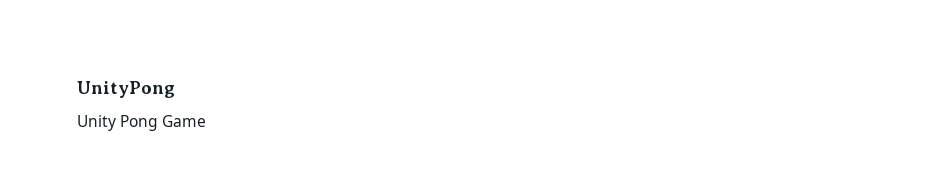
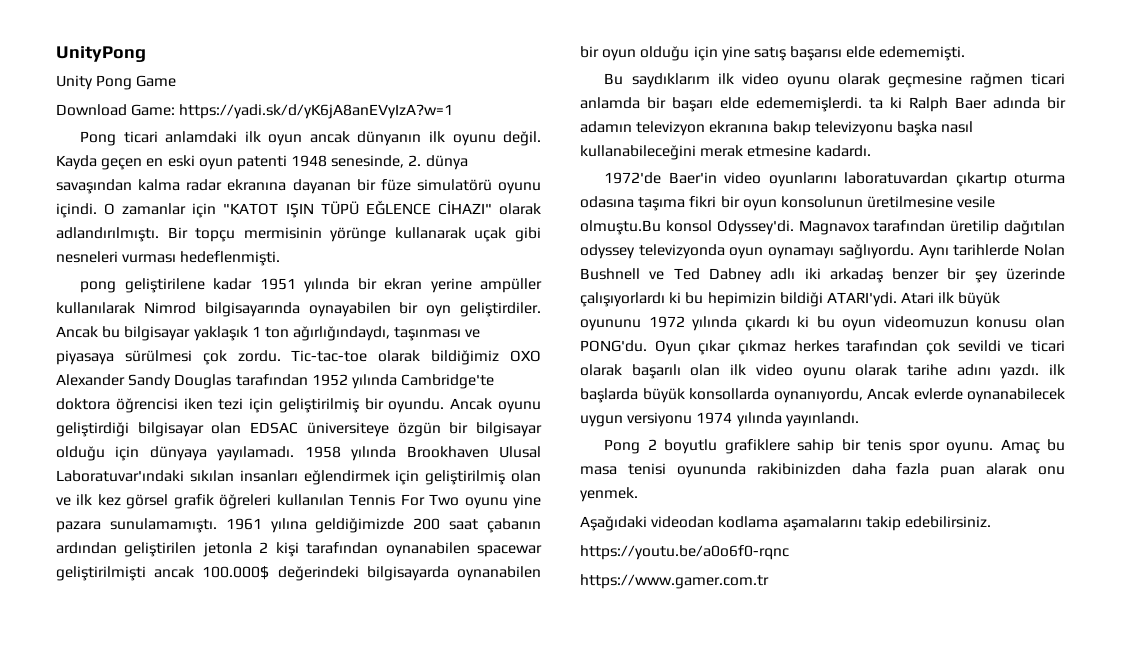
(207, 121) none -> [56,104,454,119] [80,131,541,146] [56,155,468,170] [56,179,541,194] [56,200,541,218] [56,227,541,242] [56,251,281,266] [80,278,542,293] [56,302,541,317] [56,326,481,341] [56,350,541,365] [56,374,495,389] [56,398,541,413] [56,422,542,437] [56,446,541,461] [56,470,541,485] [56,494,541,509] [56,518,541,533] [56,542,542,557] [56,566,541,581] [580,46,966,61] [604,73,1065,88] [580,97,1066,112] [580,121,974,136] [580,145,871,160] [604,172,1065,187] [580,196,996,211] [580,220,1065,235] [580,244,1065,259] [580,268,1065,283] [580,292,1001,307] [580,316,1065,331] [580,340,1065,355] [580,364,1065,379] [580,388,1065,403] [580,412,859,427] [604,439,1065,454] [580,463,1065,478] [580,487,638,502] [580,516,991,531] [580,545,789,560] [580,574,769,589] // Download Game: https://yadi.sk/d/yK6jA8anEVyIzA?w=1 // Pong ticari anlamdaki ilk oyun ancak dünyanın ilk oyunu değil. Kayda geçen en eski oyun patenti 1948 senesinde, 2. dünya savaşından kalma radar ekranına dayanan bir füze simulatörü oyunu içindi. O zamanlar için "KATOT IŞIN TÜPÜ EĞLENCE CİHAZI" olarak adlandırılmıştı. Bir topçu mermisinin yörünge kullanarak uçak gibi nesneleri vurması hedeflenmişti. // pong geliştirilene kadar 1951 yılında bir ekran yerine ampüller kullanılarak Nimrod bilgisayarında oynayabilen bir oyn geliştirdiler. Ancak bu bilgisayar yaklaşık 1 ton ağırlığındaydı, taşınması ve piyasaya sürülmesi çok zordu. Tic-tac-toe olarak bildiğimiz OXO Alexander Sandy Douglas tarafından 1952 yılında Cambridge'te doktora öğrencisi iken tezi için geliştirilmiş bir oyundu. Ancak oyunu geliştirdiği bilgisayar olan EDSAC üniversiteye özgün bir bilgisayar olduğu için dünyaya yayılamadı. 1958 yılında Brookhaven Ulusal Laboratuvar'ındaki sıkılan insanları eğlendirmek için geliştirilmiş olan ve ilk kez görsel grafik öğreleri kullanılan Tennis For Two oyunu yine pazara sunulamamıştı. 1961 yılına geldiğimizde 200 saat çabanın ardından geliştirilen jetonla 2 kişi tarafından oynanabilen spacewar geliştirilmişti ancak 100.000$ değerindeki bilgisayarda oynanabilen bir oyun olduğu için yine satış başarısı elde edememişti. // Bu saydıklarım ilk video oyunu olarak geçmesine rağmen ticari anlamda bir başarı elde edememişlerdi. ta ki Ralph Baer adında bir adamın televizyon ekranına bakıp televizyonu başka nasıl kullanabileceğini merak etmesine kadardı. // 1972'de Baer'in video oyunlarını laboratuvardan çıkartıp oturma odasına taşıma fikri bir oyun konsolunun üretilmesine vesile olmuştu.Bu konsol Odyssey'di. Magnavox tarafından üretilip dağıtılan odyssey televizyonda oyun oynamayı sağlıyordu. Aynı tarihlerde Nolan Bushnell ve Ted Dabney adlı iki arkadaş benzer bir şey üzerinde çalışıyorlardı ki bu hepimizin bildiği ATARI'ydi. Atari ilk büyük oyununu 1972 yılında çıkardı ki bu oyun videomuzun konusu olan PONG'du. Oyun çıkar çıkmaz herkes tarafından çok sevildi ve ticari olarak başarılı olan ilk video oyunu olarak tarihe adını yazdı. ilk başlarda büyük konsollarda oynanıyordu, Ancak evlerde oynanabilecek uygun versiyonu 1974 yılında yayınlandı. // Pong 2 boyutlu grafiklere sahip bir tenis spor oyunu. Amaç bu masa tenisi oyununda rakibinizden daha fazla puan alarak onu yenmek. // Aşağıdaki videodan kodlama aşamalarını takip edebilirsiniz. // https://youtu.be/a0o6f0-rqnc // https://www.gamer.com.tr

